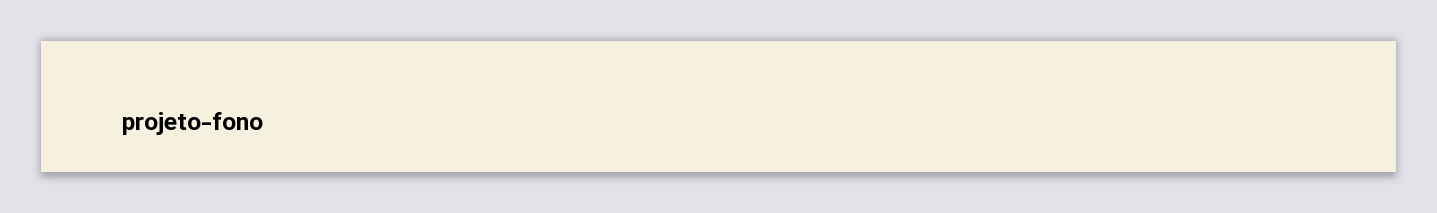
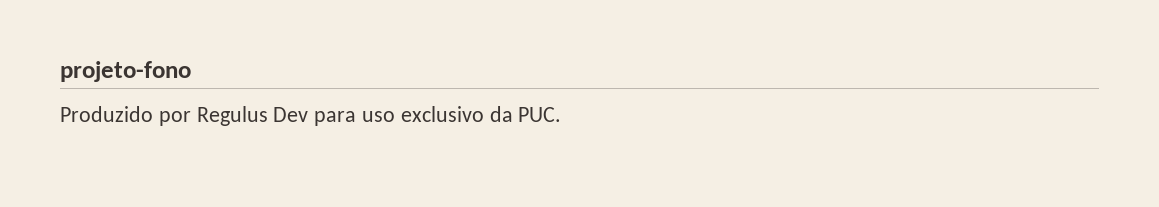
(263, 123) none -> [60,106,562,126] // Produzido por Regulus Dev para uso exclusivo da PUC.

